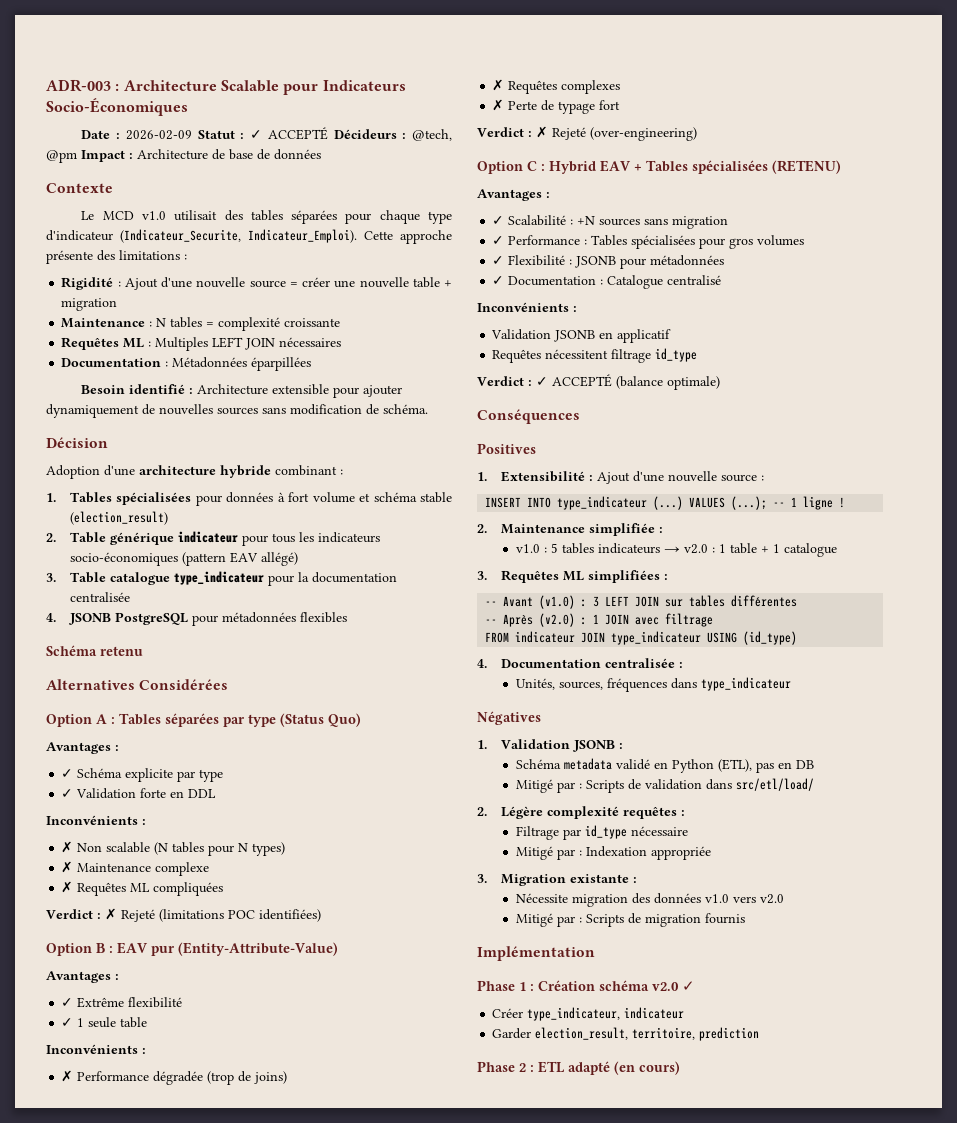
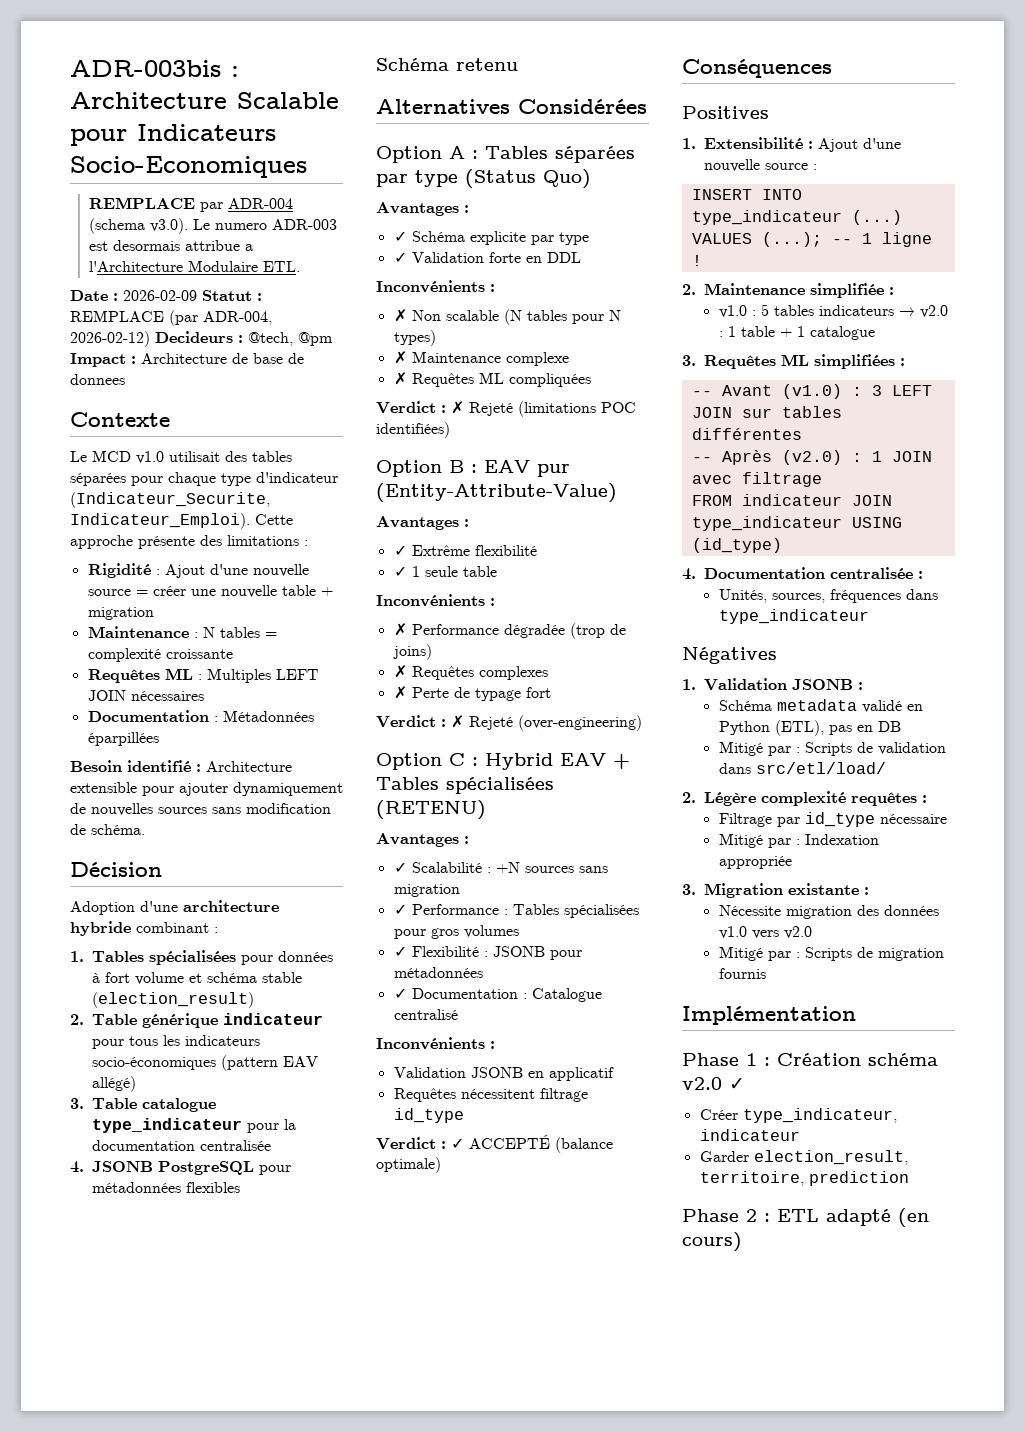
[46,79,111,92] ADR-003 -> [70,60,221,77] ADR-003bis
[46,98,188,116] Socio-Économiques -> [70,156,307,178] [88,197,293,212] [88,218,337,234] [88,240,253,251] [88,260,300,272] Socio-Economiques // REMPLACE par ADR-004 (schema v3.0). Le numero ADR-003 est desormais attribue a l'Architecture Modulaire ETL.
[250,127,397,140] ✓ ACCEPTÉ Décideurs -> [70,310,272,326] [70,331,233,347] REMPLACE (par ADR-004, 2026-02-12) Decideurs
[274,149,321,160] données -> [70,374,125,385] donnees

